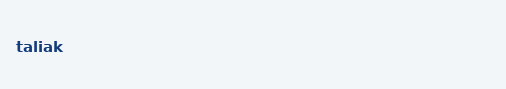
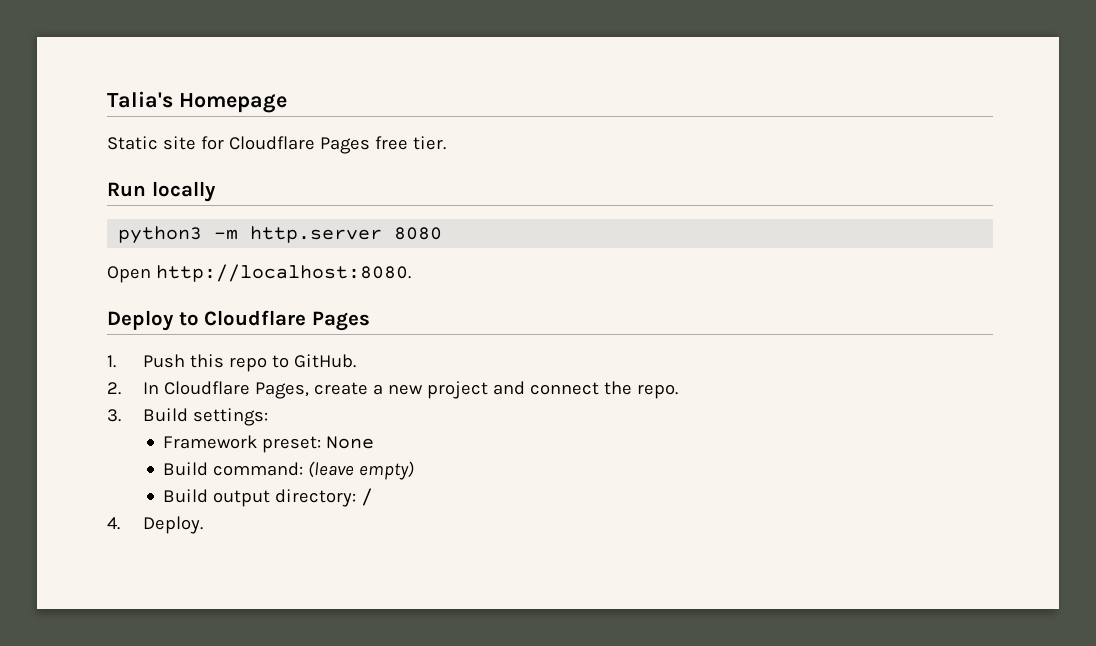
[16,41,64,52] taliak -> [107,91,287,113] [107,136,446,154] [107,181,216,202] [118,226,443,244] [107,264,411,283] [107,310,370,331] [107,354,356,372] [107,381,678,399] [107,408,268,426] [163,435,375,453] [163,461,415,480] [163,488,374,507] [107,516,203,534] Talia's Homepage // Static site for Cloudflare Pages free tier. // Run locally // python3 -m http.server 8080 // Open http://localhost:8080. // Deploy to Cloudflare Pages // 1. Push this repo to GitHub. // 2. In Cloudflare Pages, create a new project and connect the repo. // 3. Build settings: // Framework preset: None // Build command: (leave empty) // Build output directory: / // 4. Deploy.

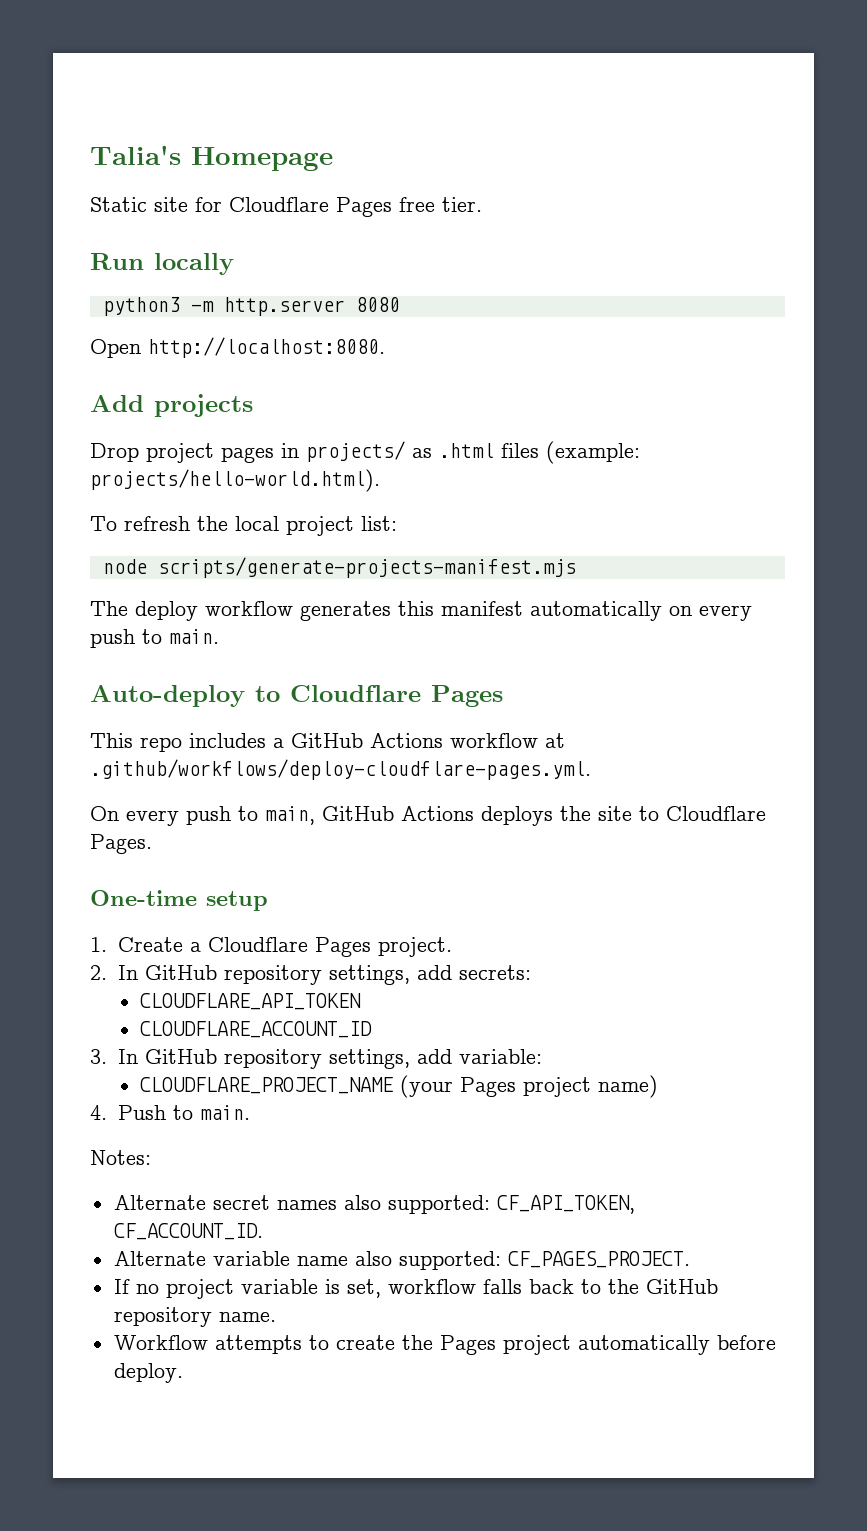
[107,310,370,331] [107,354,356,372] [107,381,678,399] [107,408,268,426] [163,435,375,453] [163,461,415,480] [163,488,374,507] [107,516,203,534] Deploy to Cloudflare Pages // 1. Push this repo to GitHub. // 2. In Cloudflare Pages, create a new project and connect the repo. // 3. Build settings: // Framework preset: None // Build command: (leave empty) // Build output directory: / // 4. Deploy. -> [90,394,253,417] [90,441,640,464] [90,469,380,492] [90,516,397,536] [102,557,576,578] [90,601,752,621] [90,629,219,648] [90,685,503,707] [90,733,565,752] [90,759,591,780] [90,806,766,826] [90,834,152,854] [90,890,268,911] [90,937,452,957] [90,965,531,985] [139,993,361,1010] [139,1021,372,1038] [90,1049,542,1069] [139,1075,658,1098] [90,1105,250,1120] [90,1150,151,1165] [113,1195,635,1214] [113,1223,263,1240] [113,1251,690,1270] [113,1279,718,1299] [113,1307,276,1327] [113,1335,776,1355] [113,1363,183,1383] Add projects // Drop project pages in projects/ as .html files (example: projects/hello-world.html). // To refresh the local project list: // node scripts/generate-projects-manifest.mjs // The deploy workflow generates this manifest automatically on every push to main. // Auto-deploy to Cloudflare Pages // This repo includes a GitHub Actions workflow at .github/workflows/deploy-cloudflare-pages.yml. // On every push to main, GitHub Actions deploys the site to Cloudflare Pages. // One-time setup // 1. Create a Cloudflare Pages project. // 2. In GitHub repository settings, add secrets: // CLOUDFLARE_API_TOKEN // CLOUDFLARE_ACCOUNT_ID // 3. In GitHub repository settings, add variable: // CLOUDFLARE_PROJECT_NAME (your Pages project name) // 4. Push to main. // Notes: // Alternate secret names also supported: CF_API_TOKEN, CF_ACCOUNT_ID. // Alternate variable name also supported: CF_PAGES_PROJECT. // If no project variable is set, workflow falls back to the GitHub repository name. // Workflow attempts to create the Pages project automatically before deploy.

